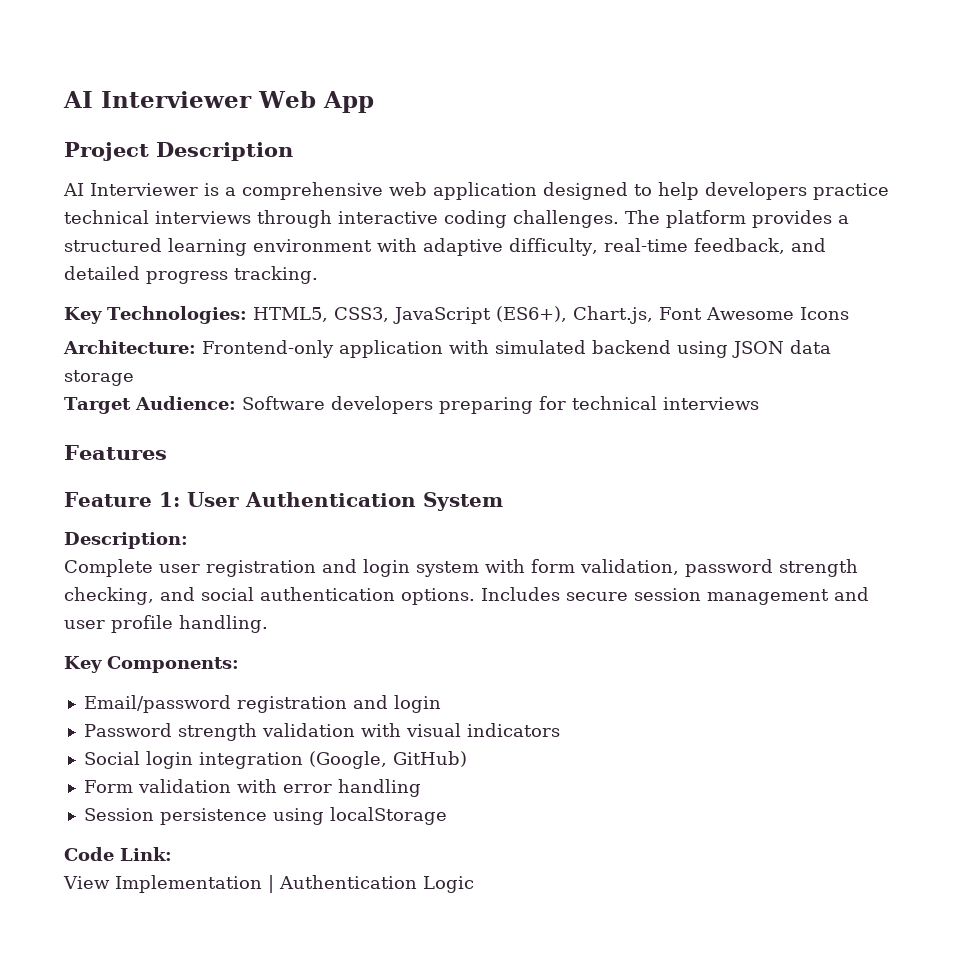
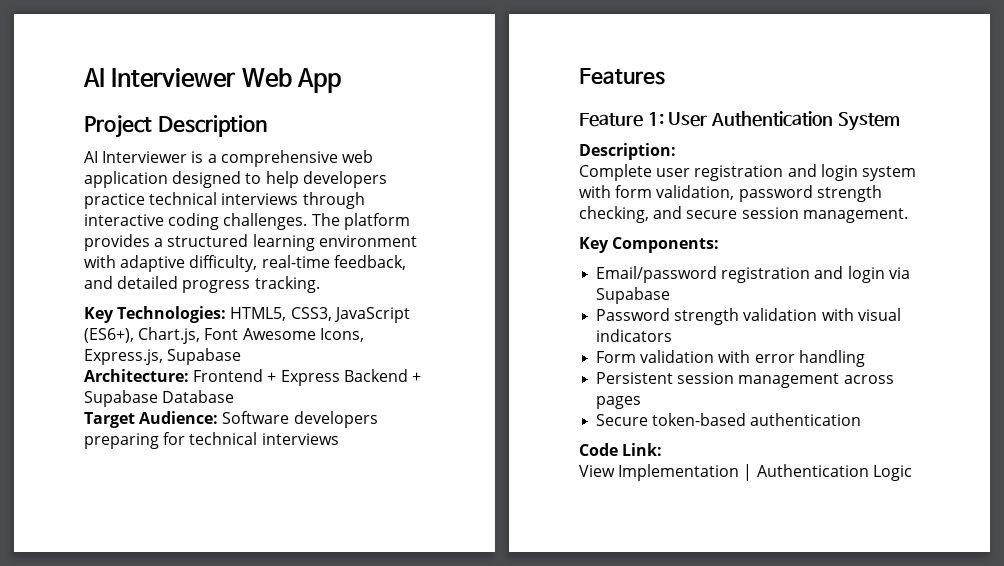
[799,307,849,320] [63,340,831,358] [64,370,134,386] Icons // Architecture: Frontend-only application with simulated backend using JSON data storage -> [319,328,364,342] [84,348,242,365] [84,369,421,386] [84,390,235,407] Icons, Express.js, Supabase // Architecture: Frontend + Express Backend + Supabase Database
[201,587,869,605] [64,615,268,633] social authentication options. Includes secure session management and user profile handling. -> [686,207,908,223] secure session management.
(441, 704) none -> [888,267,910,279] [596,287,671,304] via Supabase
[83,751,467,769] // Social login integration (Google, GitHub) -> (673, 335) none
[83,807,447,825] Session persistence using localStorage -> [596,372,894,388] [596,396,642,409] [596,413,862,426] Persistent session management across pages // Secure token-based authentication

